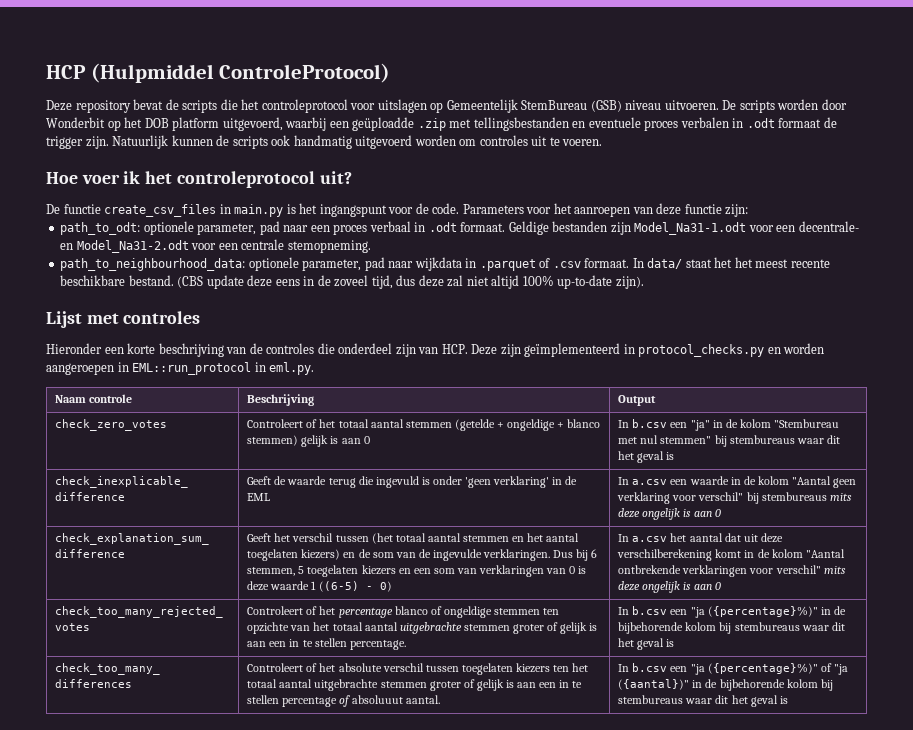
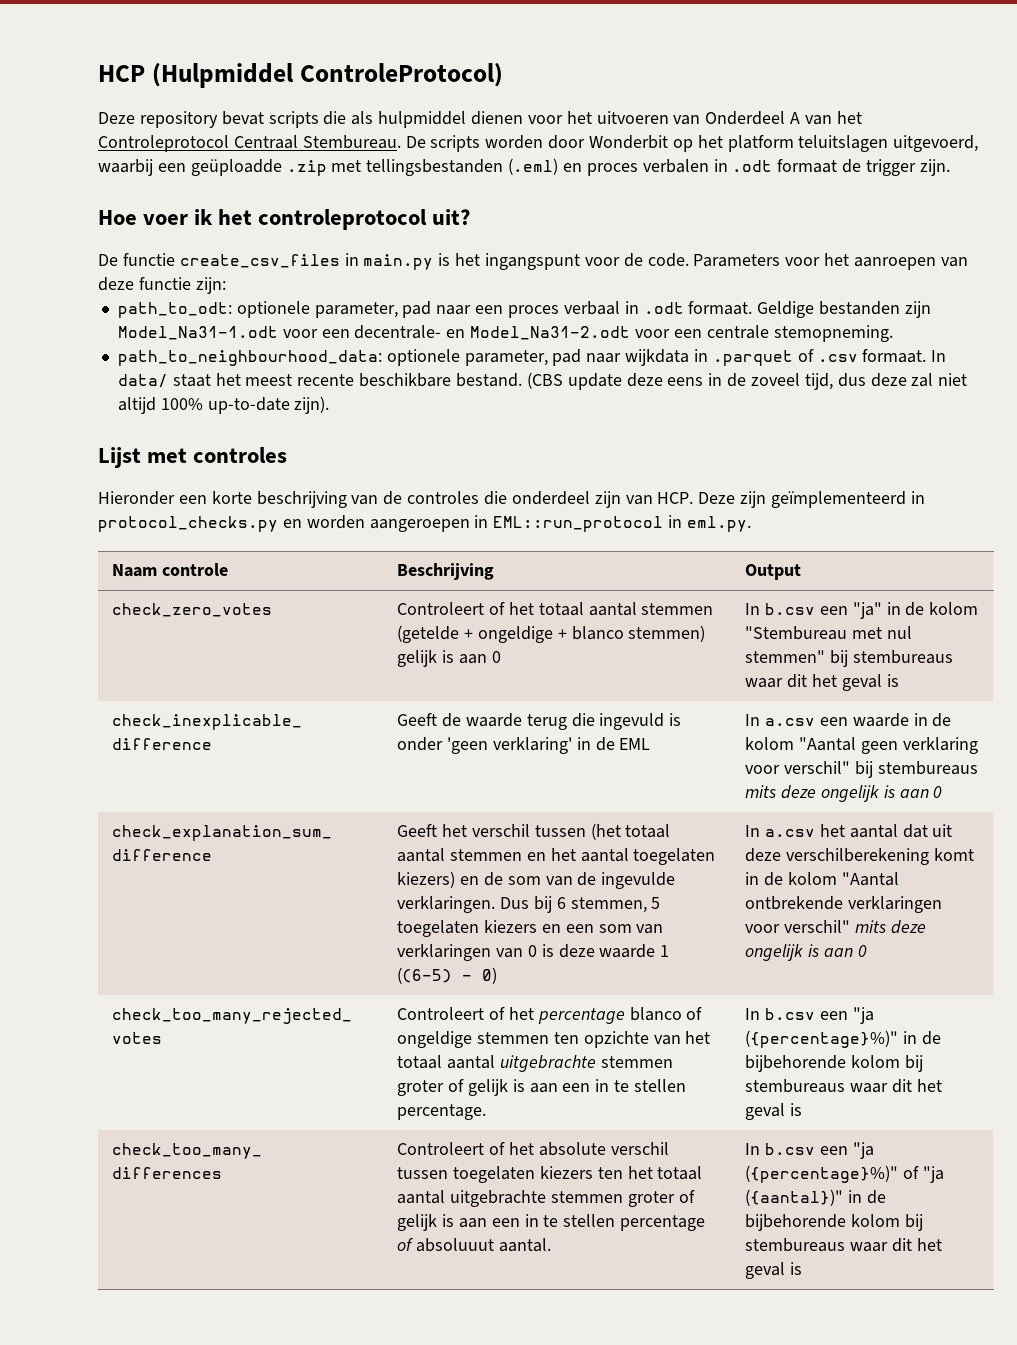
[165,99,179,110] de -> (264, 118) none
[241,99,719,113] het controleprotocol voor uitslagen op Gemeentelijk StemBureau (GSB) niveau uitvoeren. -> [351,111,862,128] [98,135,401,152] als hulpmiddel dienen voor het uitvoeren van Onderdeel A van het Controleprotocol Centraal Stembureau.
[144,117,220,131] DOB platform -> [727,135,889,152] platform teluitslagen
[572,117,641,128] en eventuele -> [508,158,583,175] (.eml) en
[112,135,603,149] Natuurlijk kunnen de scripts ook handmatig uitgevoerd worden om controles uit te voeren. -> (950, 167) none
[734,257,753,268] het -> (241, 379) none

